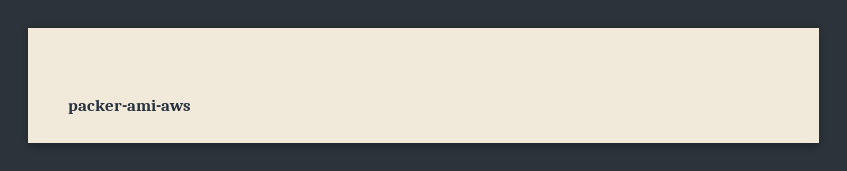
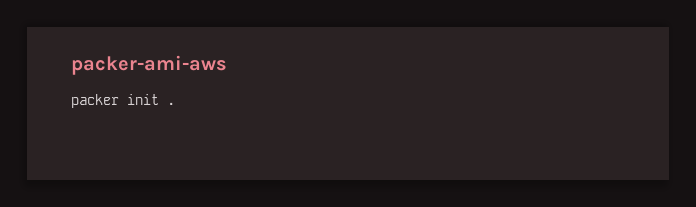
(191, 106) none -> [71,94,175,108] // packer init .

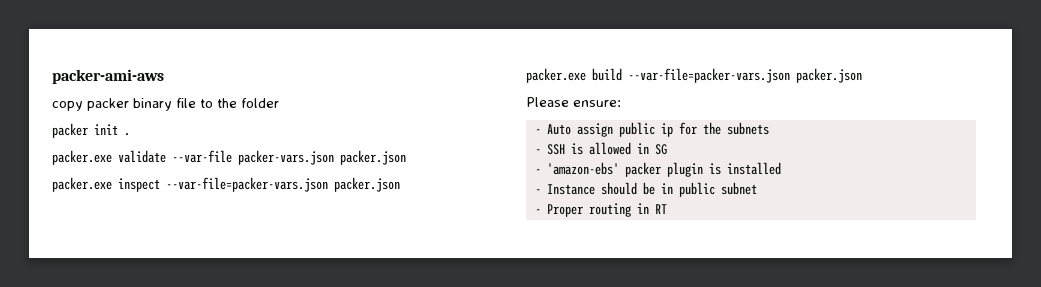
[71,94,175,108] packer init . -> [52,98,279,111] [52,123,130,138] [52,150,406,165] [52,177,400,192] [526,68,862,83] [526,97,621,107] [534,122,769,137] [534,142,667,155] [534,162,781,177] [534,182,757,197] [534,203,667,217] copy packer binary file to the folder // packer init . // packer.exe validate --var-file packer-vars.json packer.json // packer.exe inspect --var-file=packer-vars.json packer.json // packer.exe build --var-file=packer-vars.json packer.json // Please ensure: // - Auto assign public ip for the subnets // - SSH is allowed in SG // - 'amazon-ebs' packer plugin is installed // - Instance should be in public subnet // - Proper routing in RT

